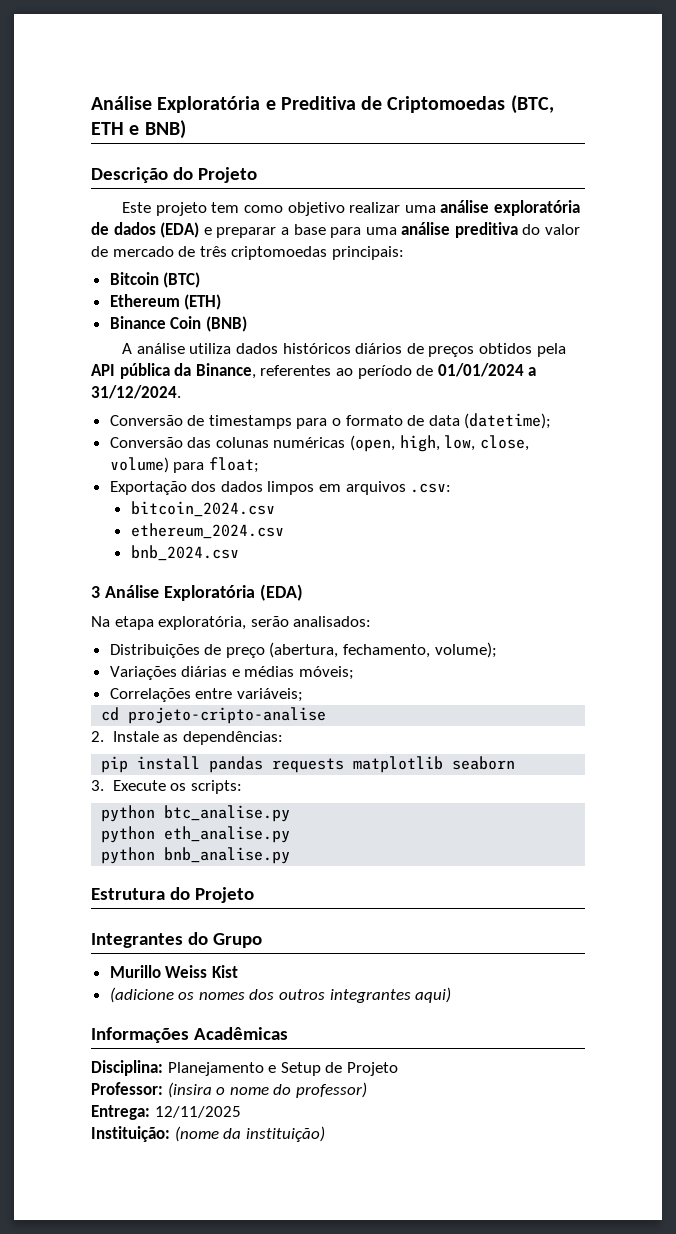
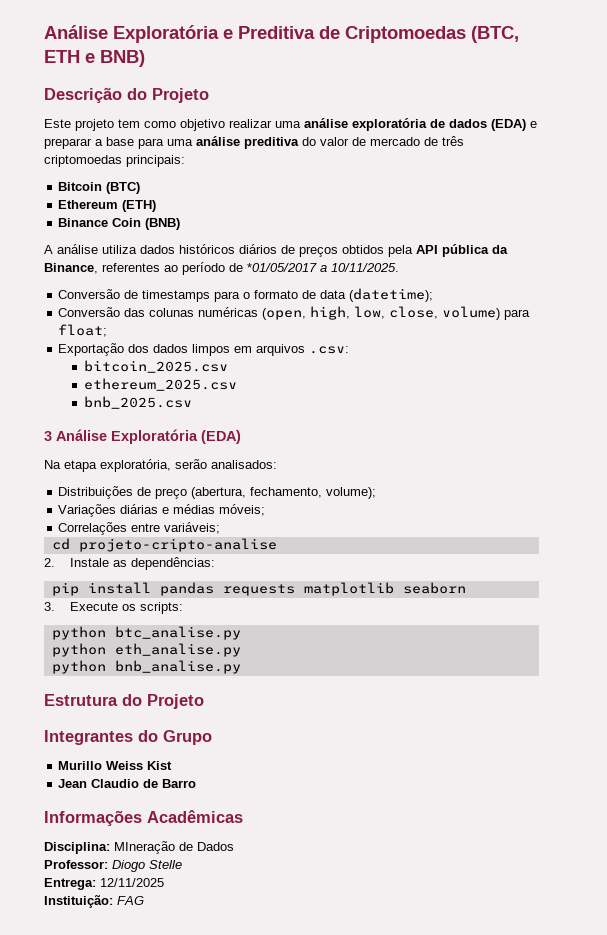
[437,363,537,377] [91,385,181,399] 01/01/2024 a 31/12/2024. -> [247,263,399,272] *01/05/2017 a 10/11/2025.
[130,501,275,517] [130,523,284,539] [130,545,239,561] bitcoin_2024.csv // ethereum_2024.csv // bnb_2024.csv -> [84,360,229,373] [84,378,238,391] [84,396,193,409] bitcoin_2025.csv // ethereum_2025.csv // bnb_2025.csv
[109,987,452,1003] [91,1027,288,1043] [91,1060,398,1076] [91,1082,367,1098] (adicione os nomes dos outros integrantes aqui) // Informações Acadêmicas // Disciplina: Planejamento e Setup de Projeto // Professor: (insira o nome do professor) -> [58,779,197,788] [44,810,243,826] [44,841,234,854] [44,860,182,872] Jean Claudio de Barro // Informações Acadêmicas // Disciplina: MIneração de Dados // Professor: Diogo Stelle
[174,1126,325,1142] (nome da instituição) -> [117,896,144,905] FAG

